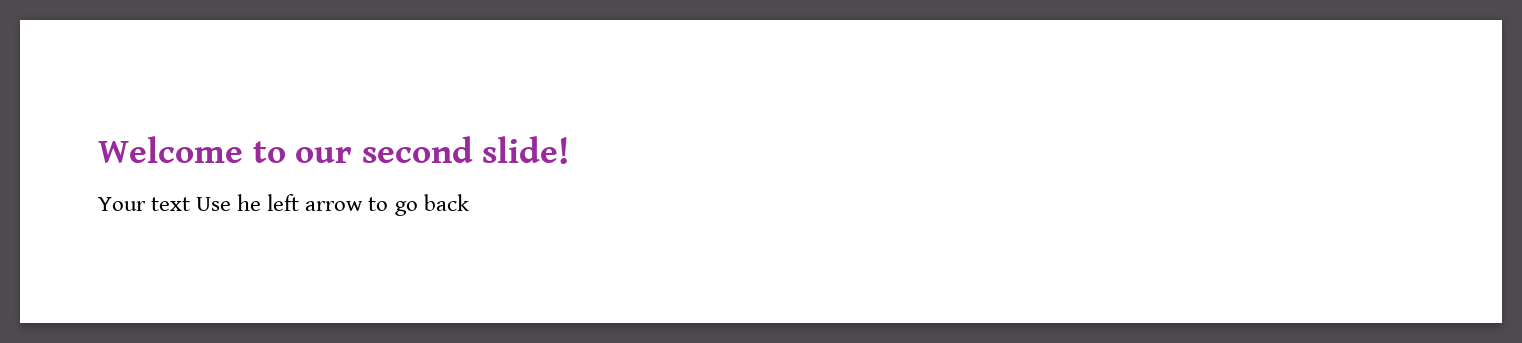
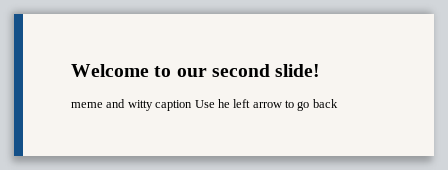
[98,197,191,211] Your text -> [71,99,193,111] meme and witty caption

